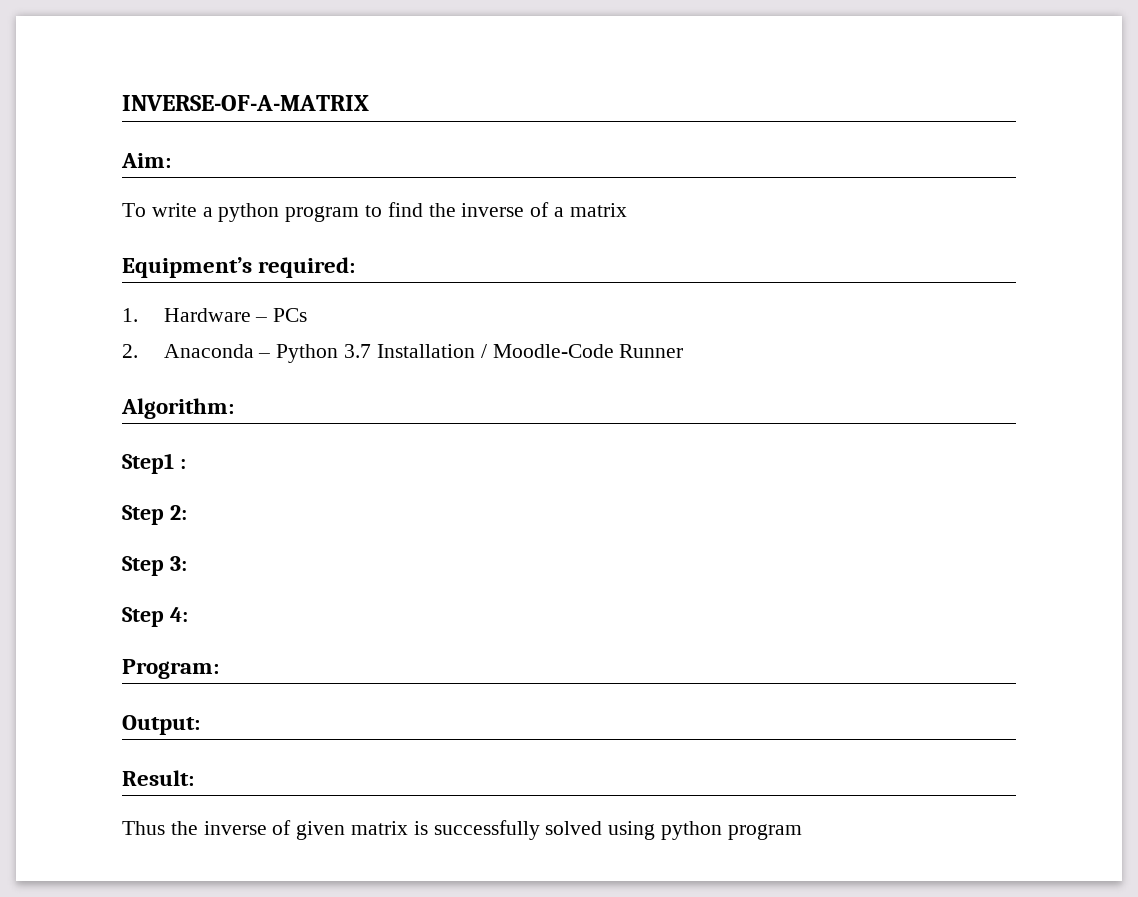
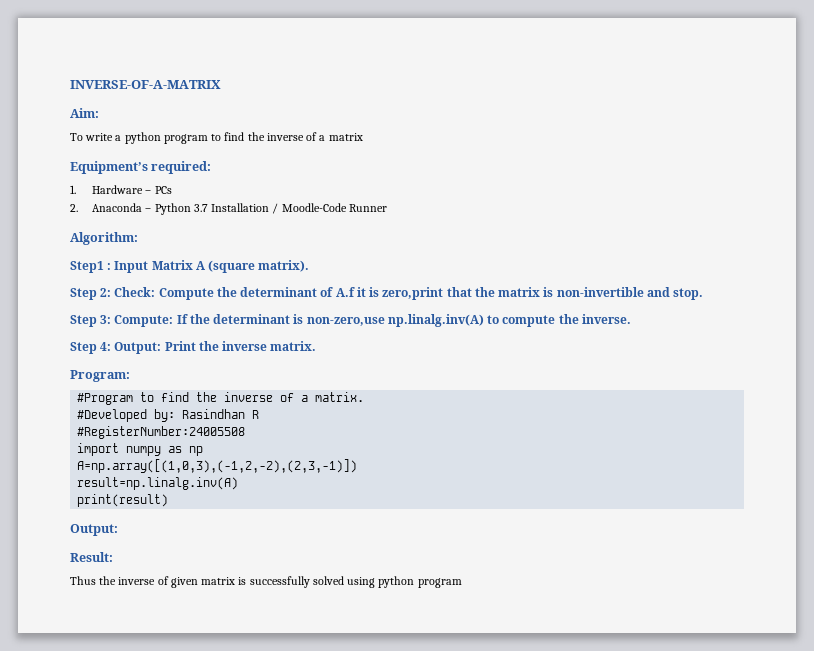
[122,505,187,525] [122,556,187,576] [122,607,188,627] [122,659,219,679] // Step 2: // Step 3: // Step 4: // Program: -> [114,260,310,273] [70,287,704,300] [70,314,631,327] [70,341,317,354] [70,370,130,382] [77,392,365,405] [77,409,260,422] [77,426,246,439] [77,443,204,456] [77,459,358,473] [77,477,239,490] [77,494,169,507] Input Matrix A (square matrix). // Step 2: Check: Compute the determinant of A.f it is zero,print that the matrix is non-invertible and stop. // Step 3: Compute: If the determinant is non-zero,use np.linalg.inv(A) to compute the inverse. // Step 4: Output: Print the inverse matrix. // Program: // #Program to find the inverse of a matrix. // #Developed by: Rasindhan R // #RegisterNumber:24005508 // import numpy as np // A=np.array([(1,0,3),(-1,2,-2),(2,3,-1)]) // result=np.linalg.inv(A) // print(result)

